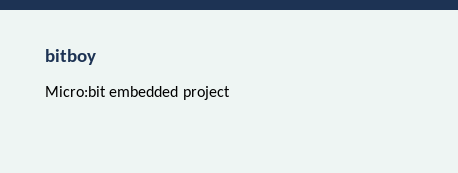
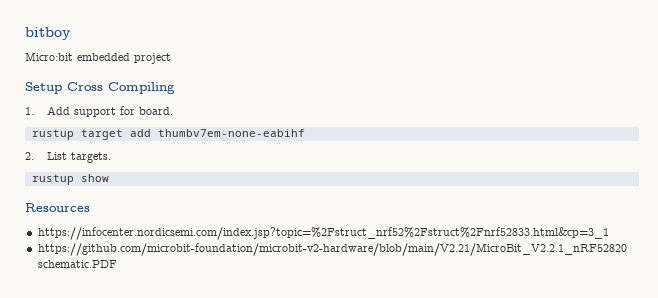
(230, 93) none -> [25,82,175,94] [25,106,173,117] [31,129,305,140] [25,152,111,163] [31,174,109,185] [25,203,90,212] [37,227,609,240] [37,243,627,256] [37,260,117,268] // Setup Cross Compiling // 1. Add support for board. // rustup target add thumbv7em-none-eabihf // 2. List targets. // rustup show // Resources // https://infocenter.nordicsemi.com/index.jsp?topic=%2Fstruct_nrf52%2Fstruct%2Fnrf52833.html&cp=3_1 // https://github.com/microbit-foundation/microbit-v2-hardware/blob/main/V2.21/MicroBit_V2.2.1_nRF52820 schematic.PDF

